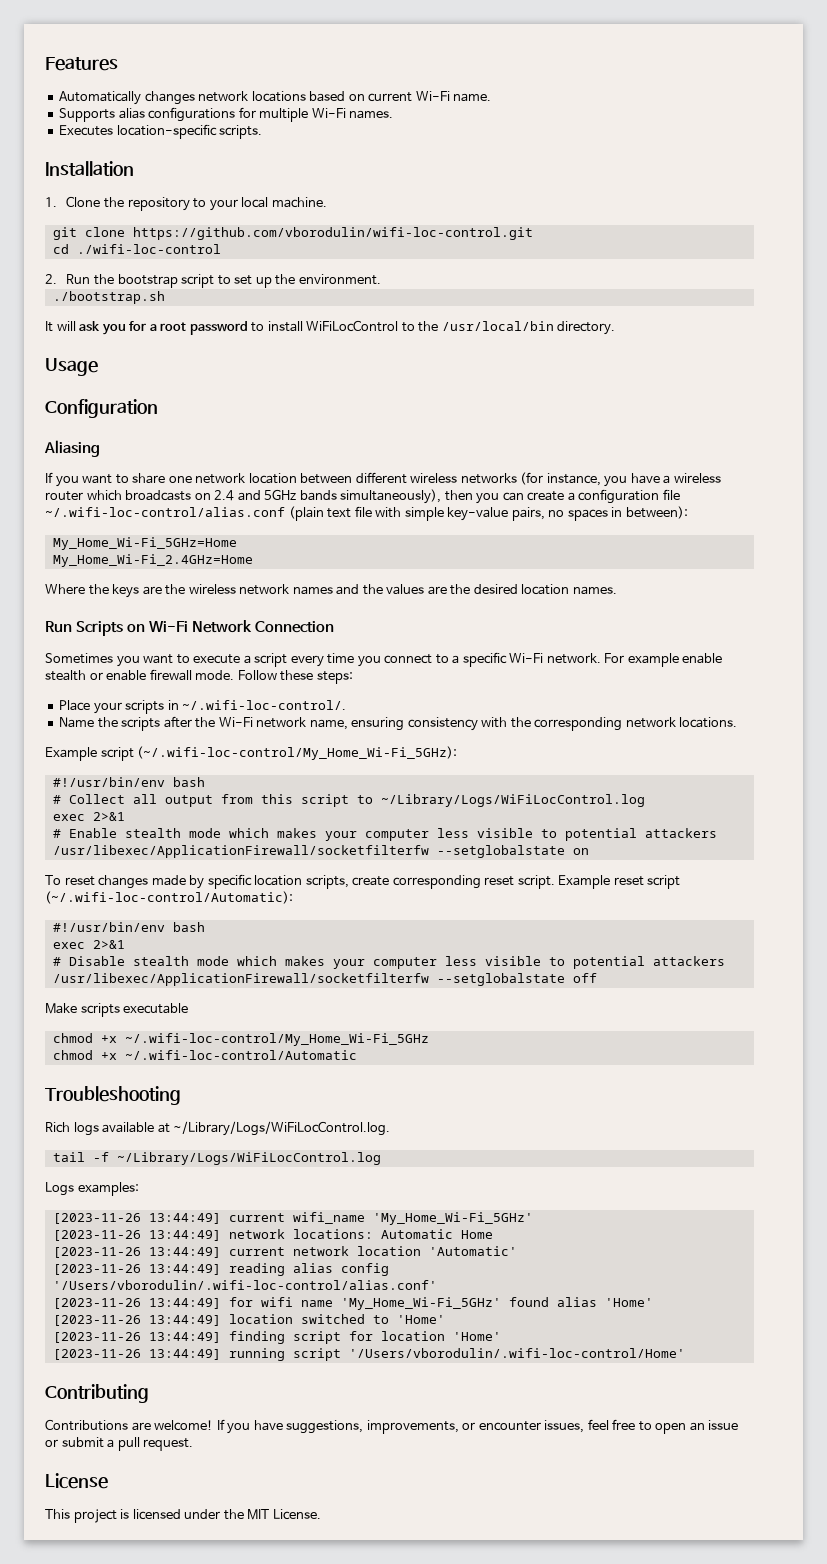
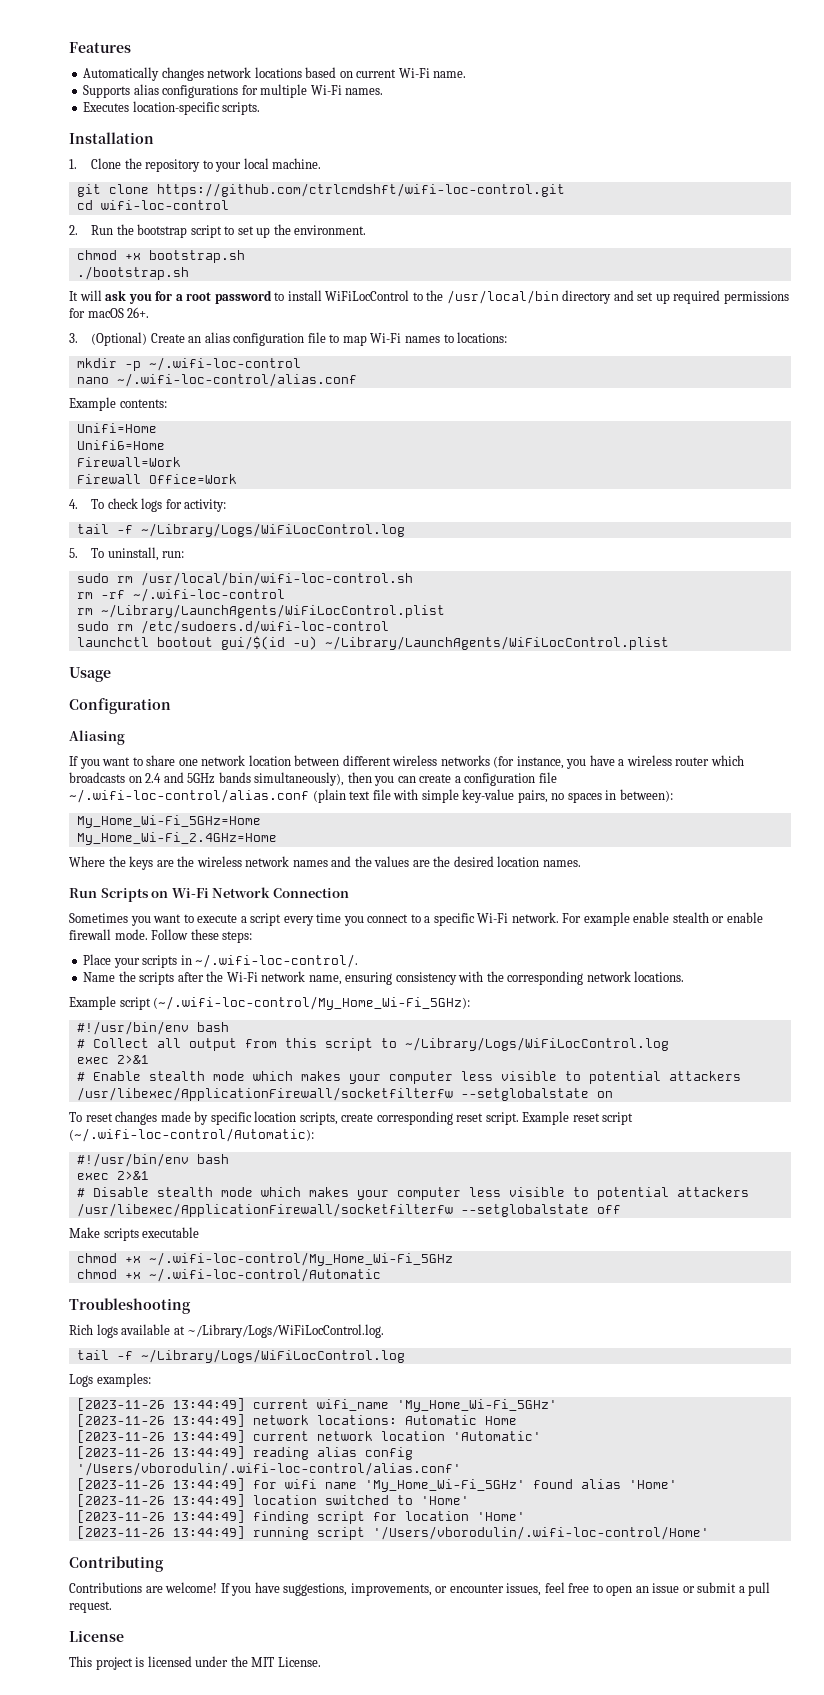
[132,227,533,240] https://github.com/vborodulin/wifi-loc-control.git -> [156,183,565,197] https://github.com/ctrlcmdshft/wifi-loc-control.git
[76,244,221,254] ./wifi-loc-control -> [100,200,229,210] wifi-loc-control
(381, 279) none -> [76,250,245,263] // chmod +x bootstrap.sh
[557,321,616,335] directory. -> [562,290,789,304] [69,307,150,318] [69,332,508,346] [76,357,301,371] [76,373,357,387] [69,397,167,411] [76,423,157,433] [76,440,165,450] [76,457,181,467] [76,474,237,484] [69,498,227,512] [76,523,405,537] [69,547,185,561] [76,572,413,586] [76,588,285,602] [76,604,445,618] [76,620,389,634] [76,636,669,650] directory and set up required permissions for macOS 26+. // 3. (Optional) Create an alias configuration file to map Wi-Fi names to locations: // mkdir -p ~/.wifi-loc-control // nano ~/.wifi-loc-control/alias.conf // Example contents: // Unifi=Home // Unifi6=Home // Firewall=Work // Firewall Office=Work // 4. To check logs for activity: // tail -f ~/Library/Logs/WiFiLocControl.log // 5. To uninstall, run: // sudo rm /usr/local/bin/wifi-loc-control.sh // rm -rf ~/.wifi-loc-control // rm ~/Library/LaunchAgents/WiFiLocControl.plist // sudo rm /etc/sudoers.d/wifi-loc-control // launchctl bootout gui/$(id -u) ~/Library/LaunchAgents/WiFiLocControl.plist

